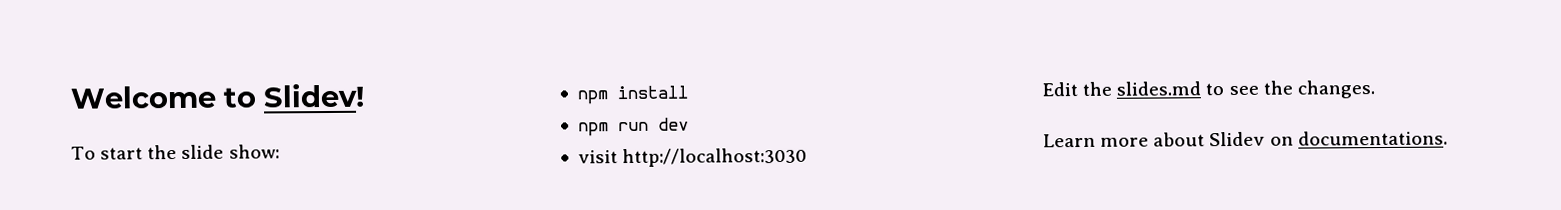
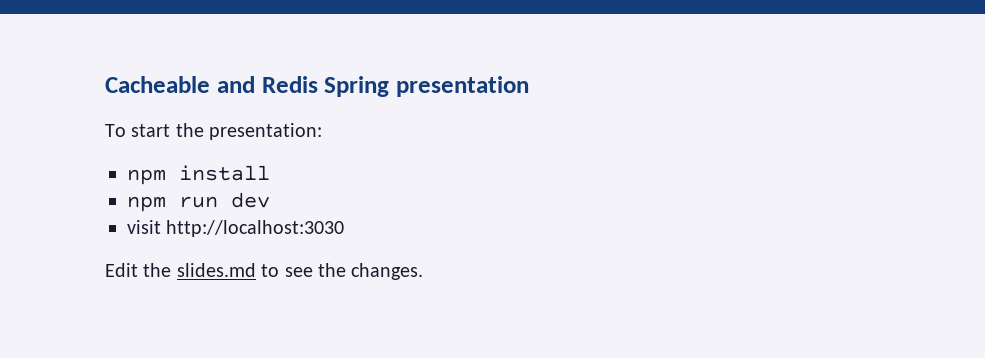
[70,82,365,109] Welcome to Slidev! -> [105,76,529,97] Cacheable and Redis Spring presentation
[181,144,280,159] slide show: -> [209,123,323,140] presentation:
[1043,130,1448,148] // Learn more about Slidev on documentations. -> (424, 271) none

